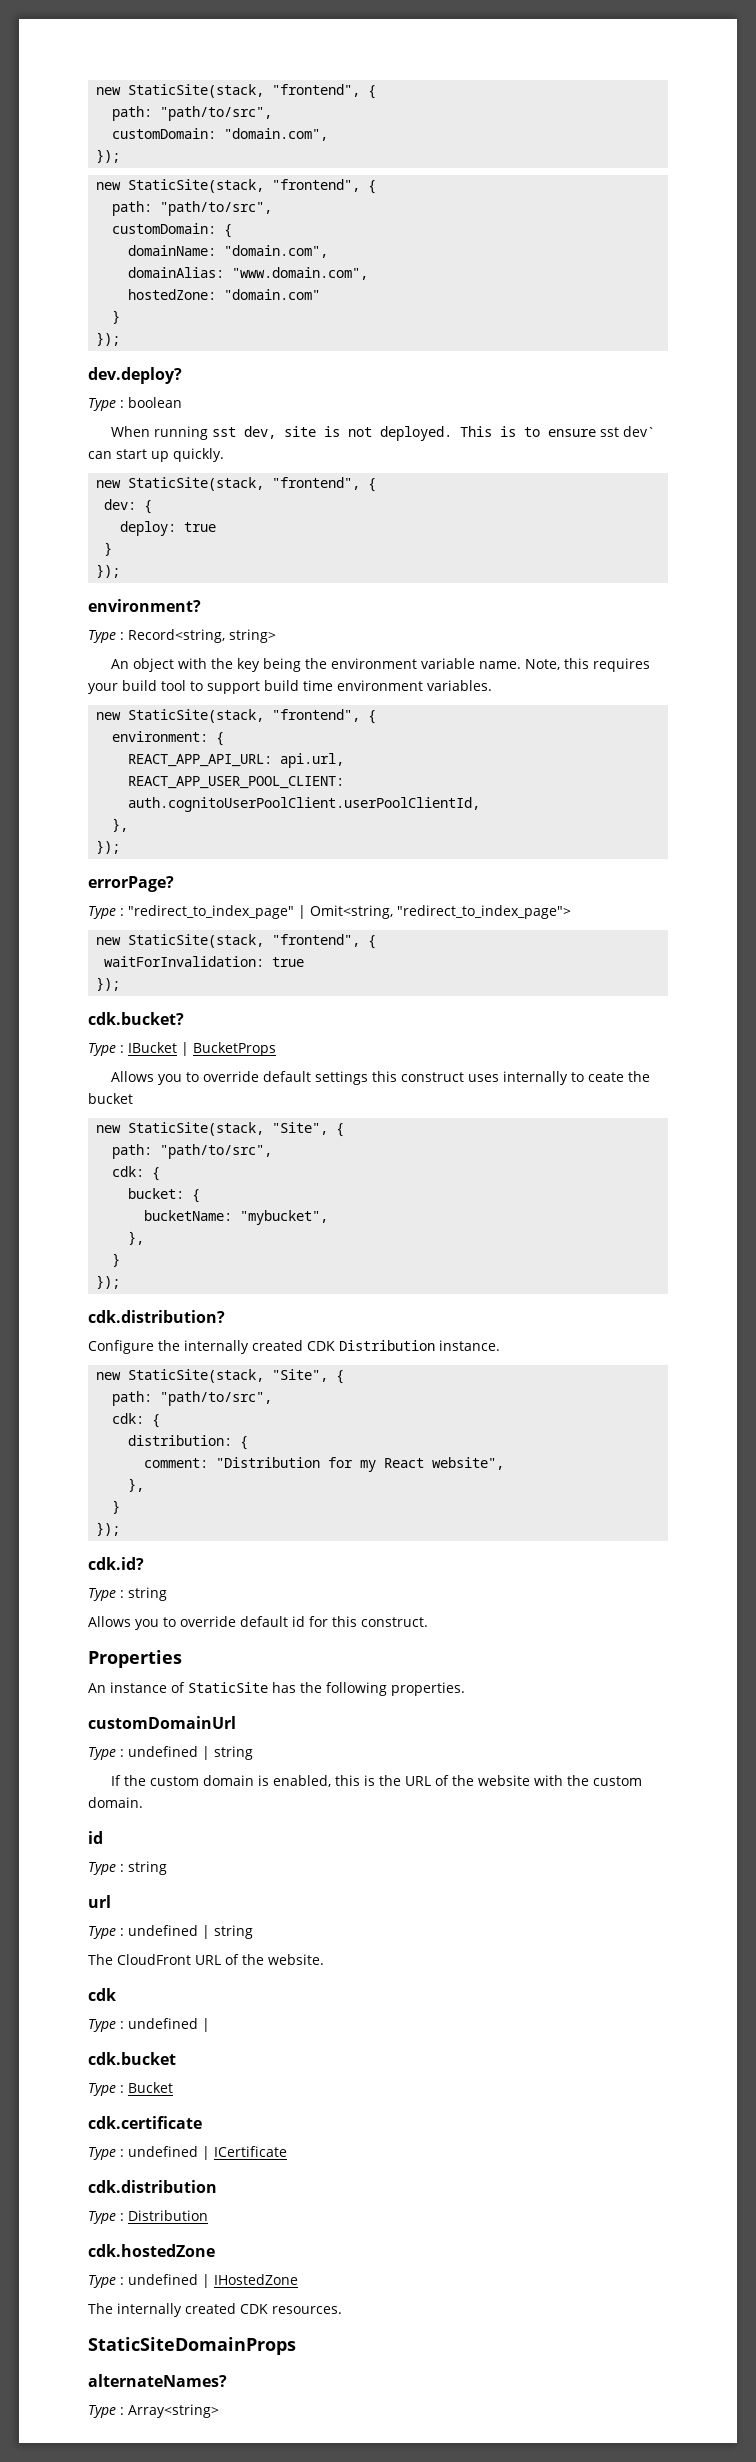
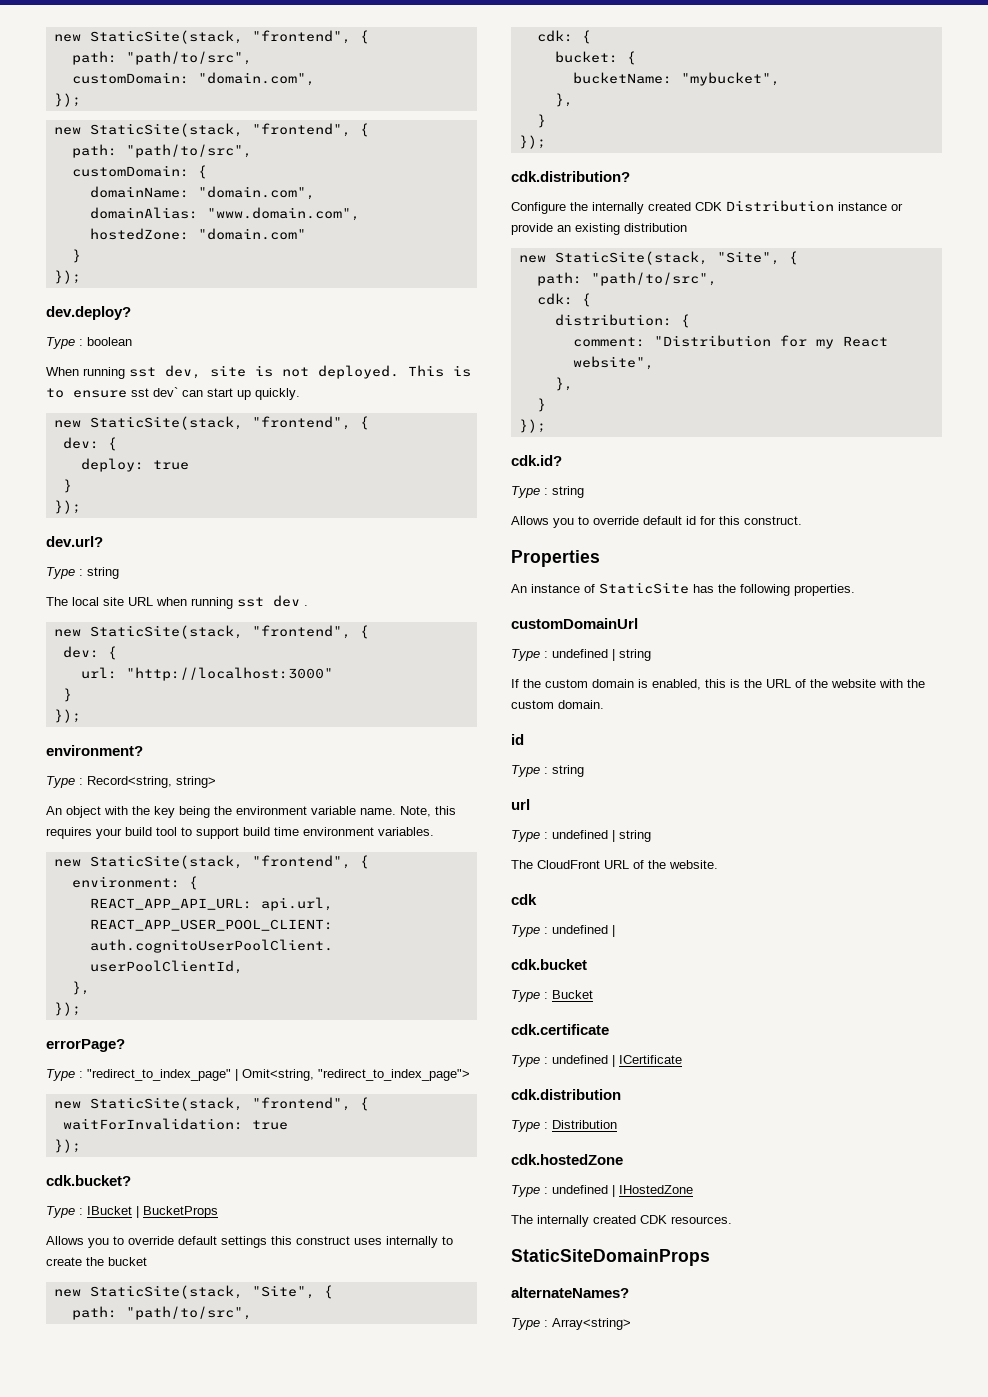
(121, 571) none -> [46,536,103,547] [46,567,119,579] [46,595,308,609] [53,625,369,639] [62,646,117,660] [80,667,333,681] [62,688,72,702] [53,709,81,723] // dev.url? // Type : string // The local site URL when running sst dev . // new StaticSite(stack, "frontend", { // dev: { // url: "http://localhost:3000" // } // });
[588,1072,625,1082] ceate -> [46,1257,82,1266] create
[439,1340,500,1351] instance. -> [838,202,903,211] [511,223,687,235] instance or provide an existing distribution

